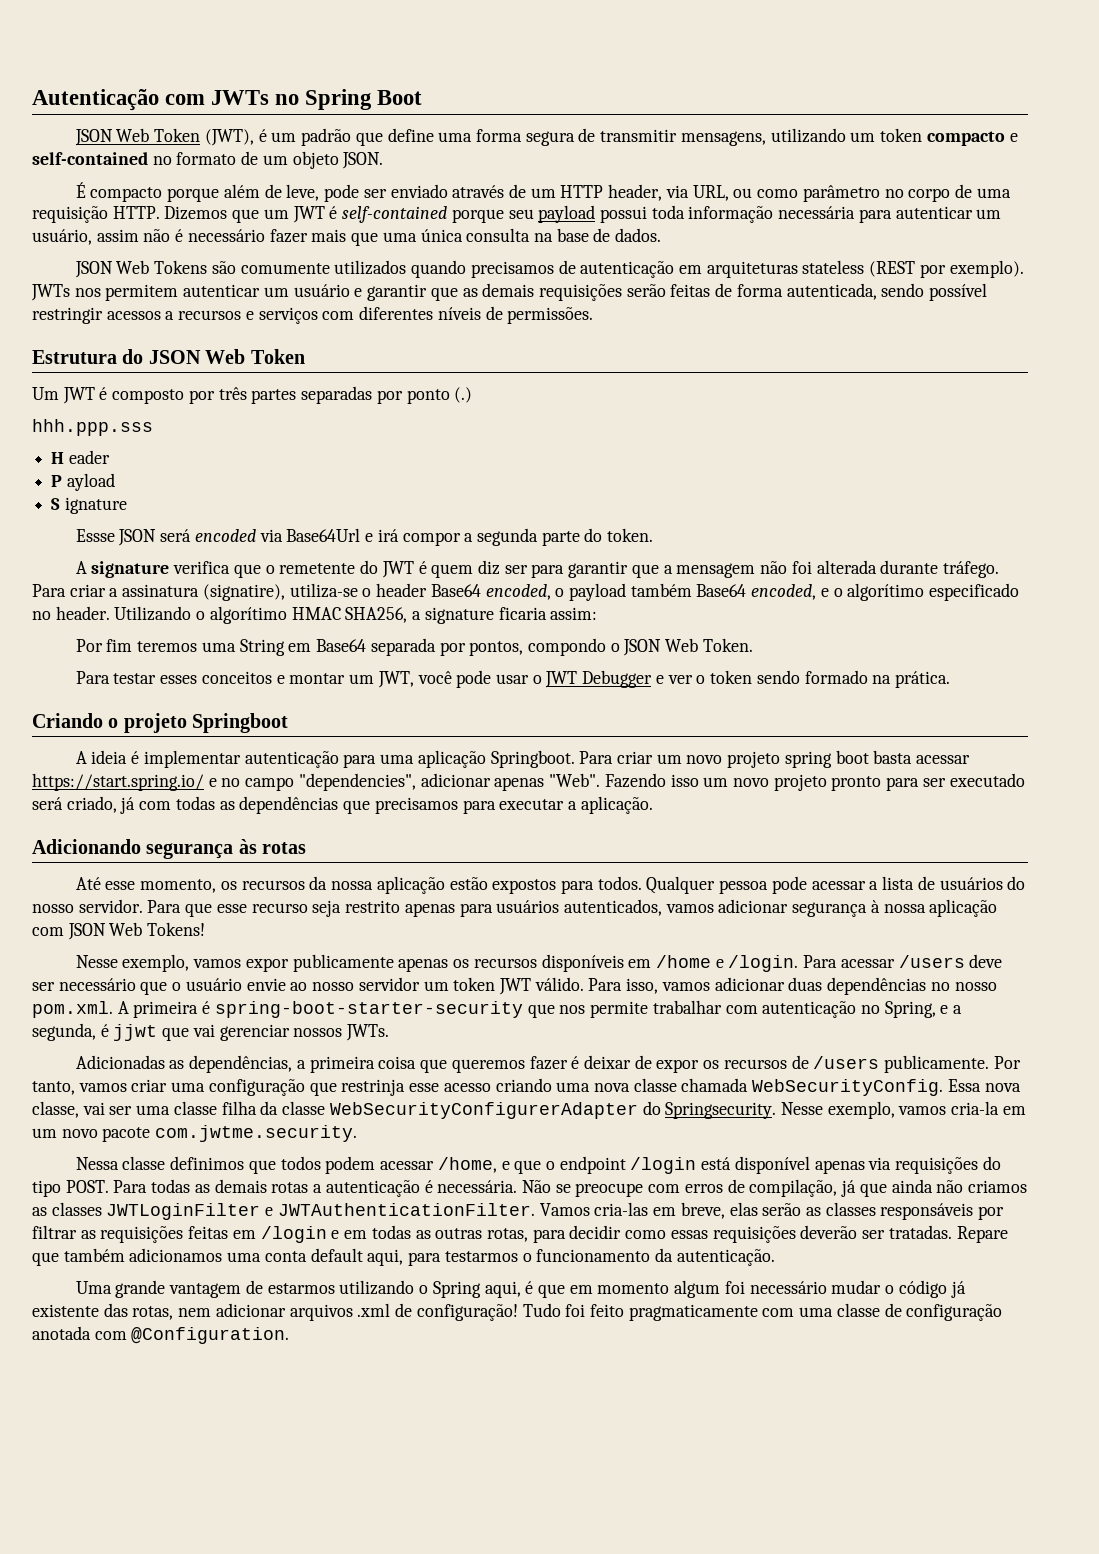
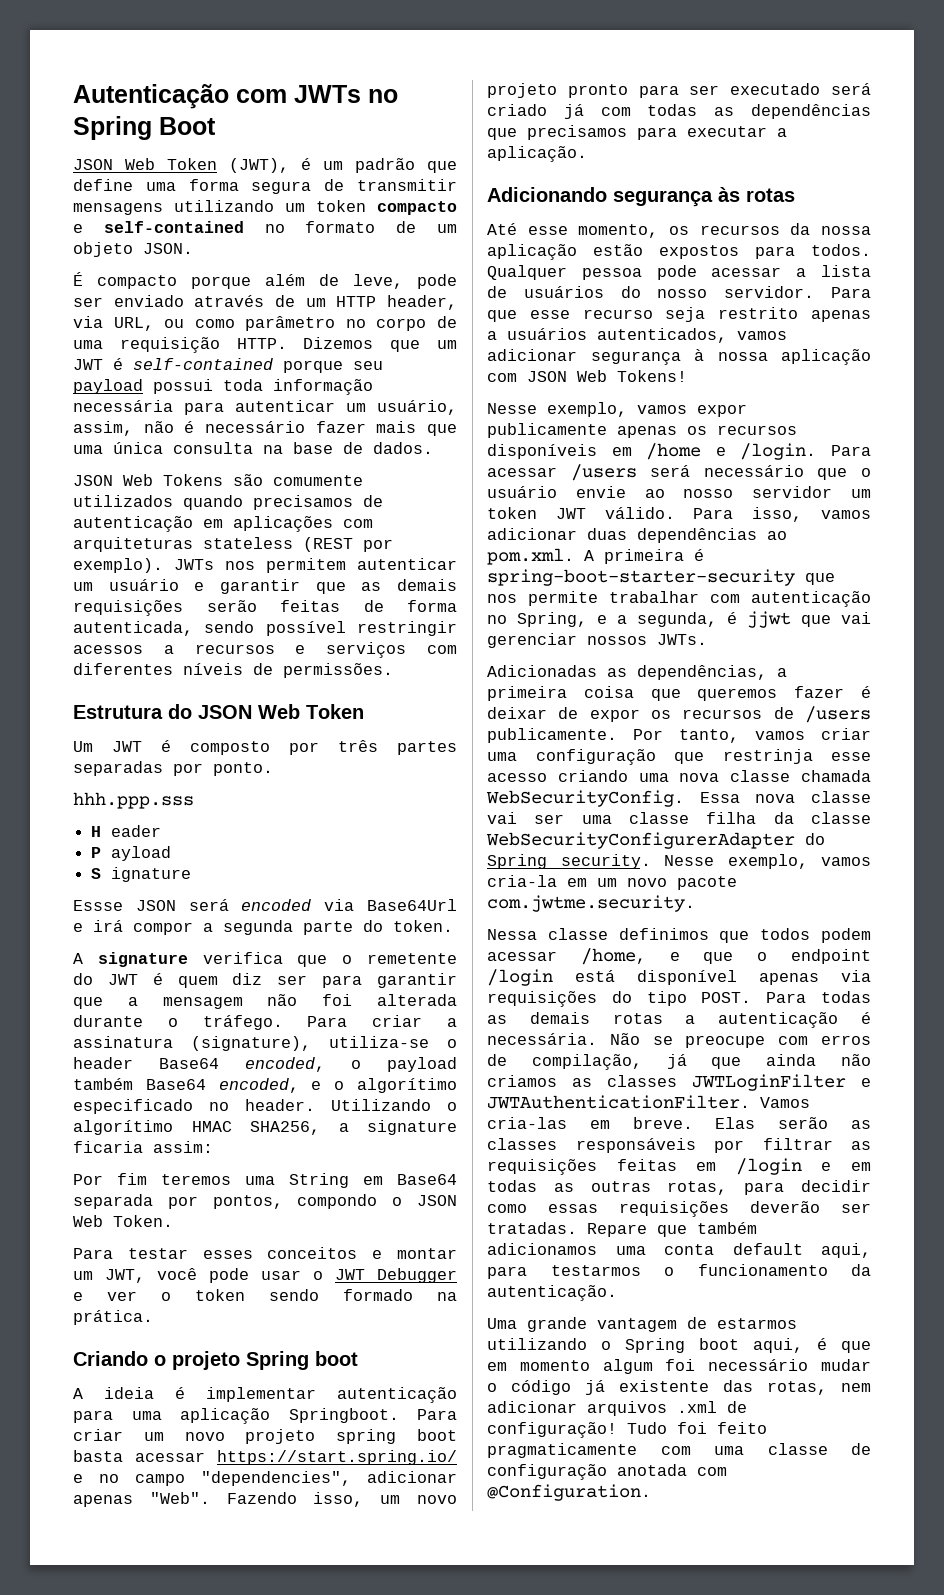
[680,131,766,146] mensagens, -> [73,203,163,215] mensagens
[96,229,139,242] assim -> [73,421,133,436] assim,
(703, 269) none -> [233,516,373,532] aplicações com
[406,387,473,404] ponto (.) -> [213,762,273,776] ponto.
(939, 567) none -> [167,1018,178,1027] o
[202,584,285,601] (signatire), -> [191,1036,311,1051] (signature),
[192,713,289,733] Springboot -> [246,1351,358,1370] Spring boot
[670,774,699,787] isso -> [313,1492,364,1507] isso,
[66,796,117,813] criado, -> [487,104,547,116] criado
[459,903,493,917] para -> [487,331,497,340] a
[969,954,1003,968] [32,982,55,991] deve ser -> [650,465,691,477] será
[930,982,997,991] no nosso -> [767,531,787,540] ao
[32,1101,79,1118] classe, -> [811,791,871,803] classe
[665,1102,777,1119] Springsecurity. -> [487,854,651,869] Spring security.
[680,1202,758,1219] breve, elas -> [632,1117,756,1129] breve. Elas
(481, 1289) none -> [699,1338,739,1350] boot

